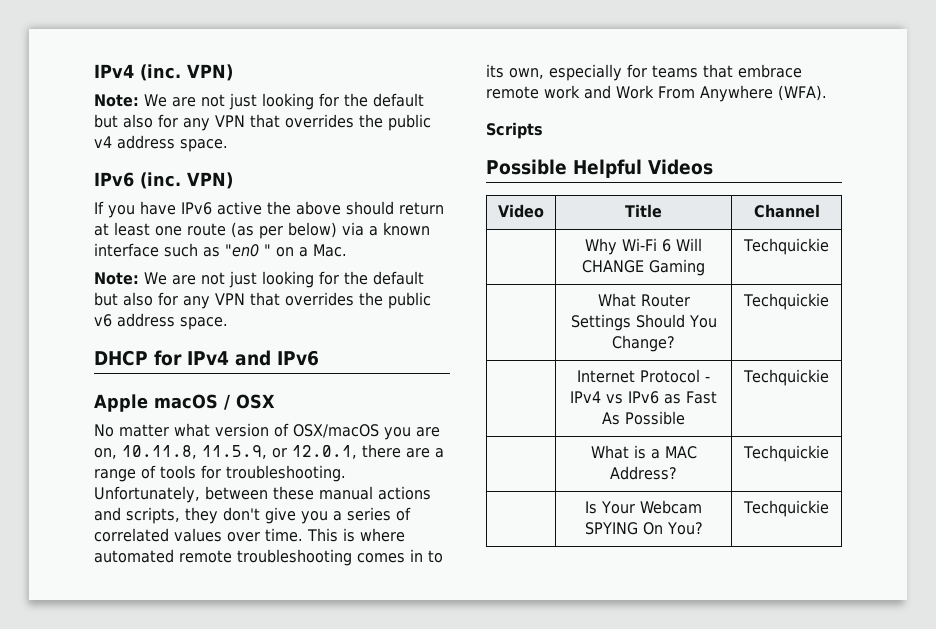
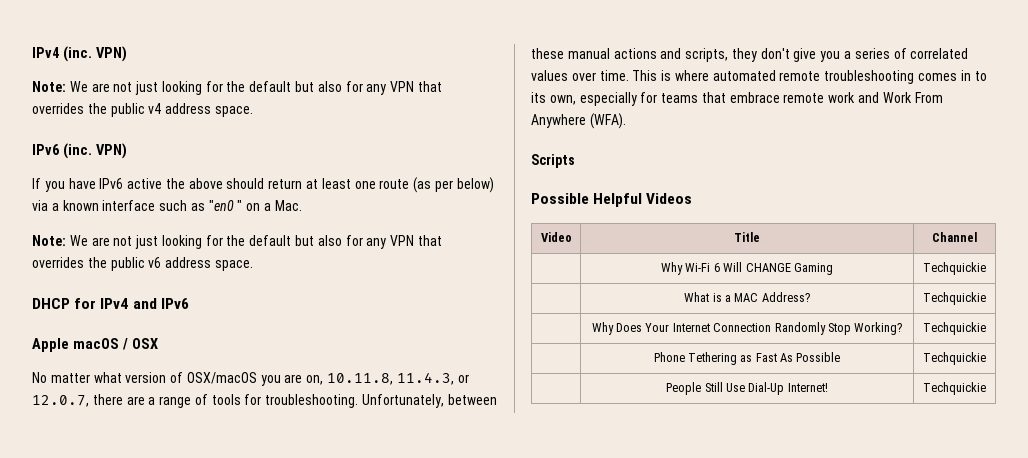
[202,445,357,459] 11.5.9, or 12.0.1, -> [396,372,469,385] [32,395,89,407] 11.4.3, or 12.0.7,
[640,294,690,307] [570,314,717,331] [612,335,675,352] [742,293,830,310] [577,369,710,383] [570,391,660,404] Router Settings Should You Change? | Techquickie // | Internet Protocol - IPv4 vs IPv6 -> [712,292,810,302] [923,292,986,305] [591,322,903,335] [923,322,986,335] [653,352,737,365] is a MAC Address? | Techquickie // | Why Does Your Internet Connection Randomly Stop Working? | Techquickie // | Phone Tethering
[590,445,697,459] [610,466,677,480] [742,445,830,462] [584,500,703,514] [584,522,703,535] What is a MAC Address? | Techquickie // | Is Your Webcam SPYING On You? -> [666,382,828,395] People Still Use Dial-Up Internet!

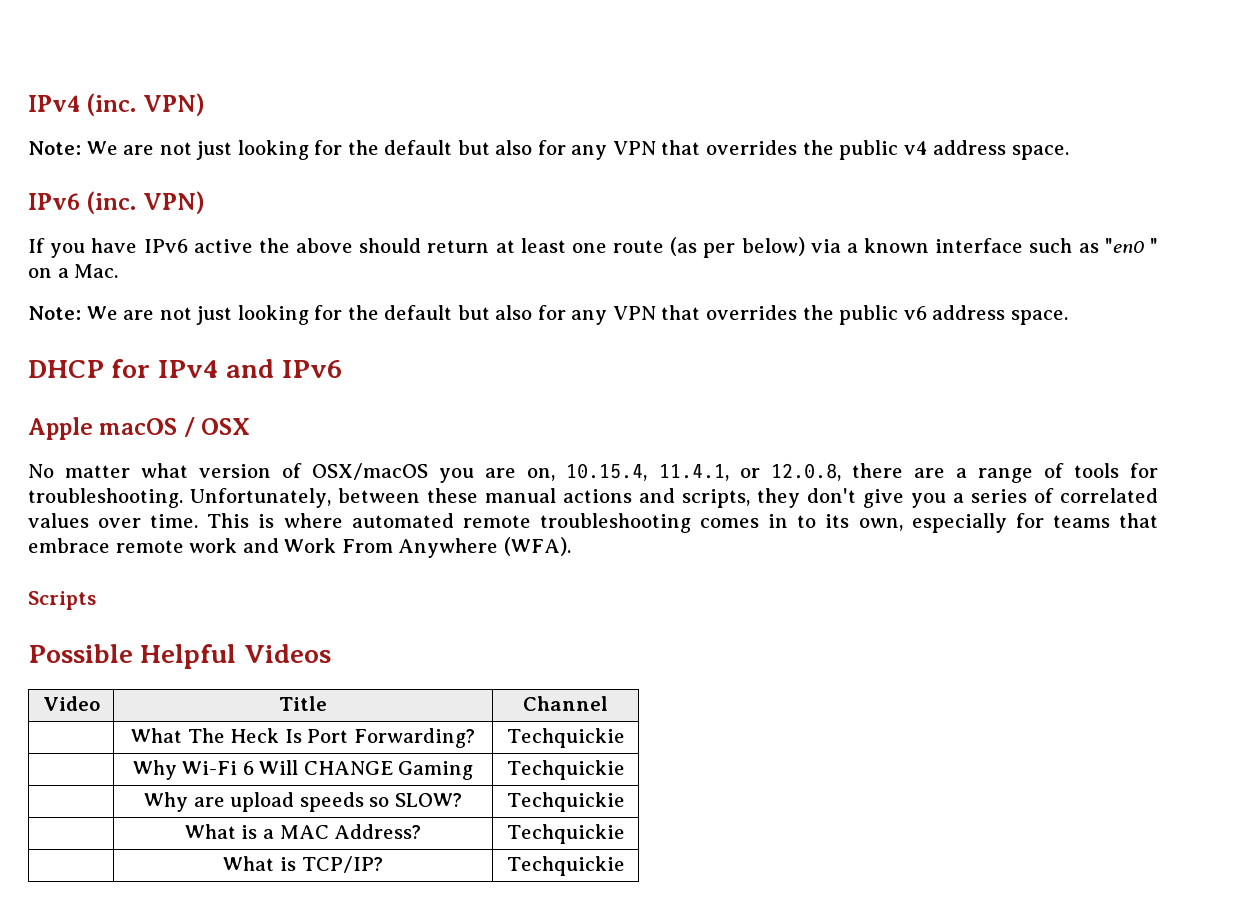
[327,372,469,385] [32,395,89,407] 10.11.8, 11.4.3, or 12.0.7, -> [566,463,841,481] 10.15.4, 11.4.1, or 12.0.8,
(977, 237) none -> [131,728,475,748] [506,728,625,748] // | What The Heck Is Port Forwarding? | Techquickie
(986, 268) none -> [144,792,462,812] [506,792,625,812] // | Why are upload speeds so SLOW? | Techquickie
[591,322,903,335] [923,322,986,335] [653,352,841,365] [923,352,986,365] [666,382,828,395] Why Does Your Internet Connection Randomly Stop Working? | Techquickie // | Phone Tethering as Fast As Possible | Techquickie // | People Still Use Dial-Up Internet! -> [223,856,383,873] What is TCP/IP?

